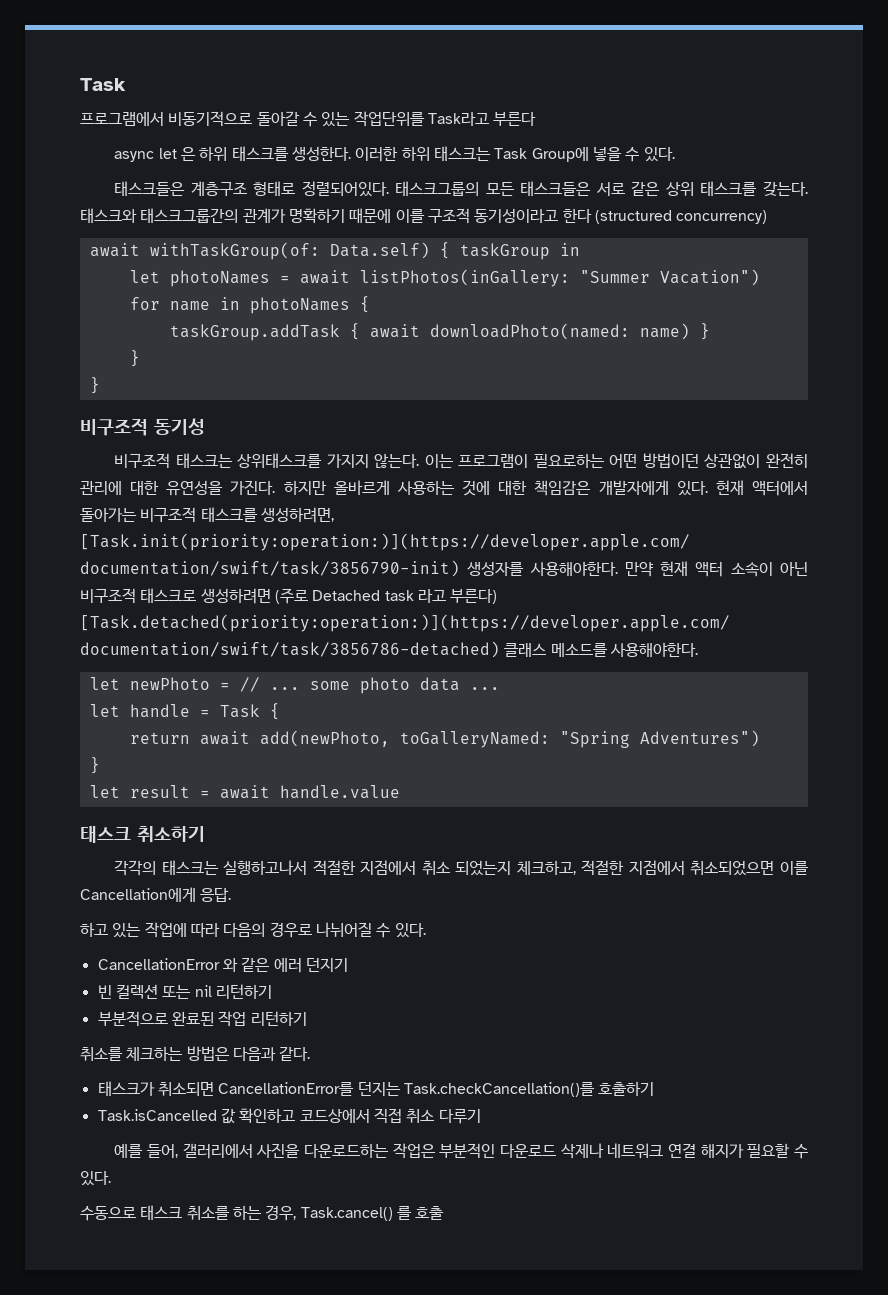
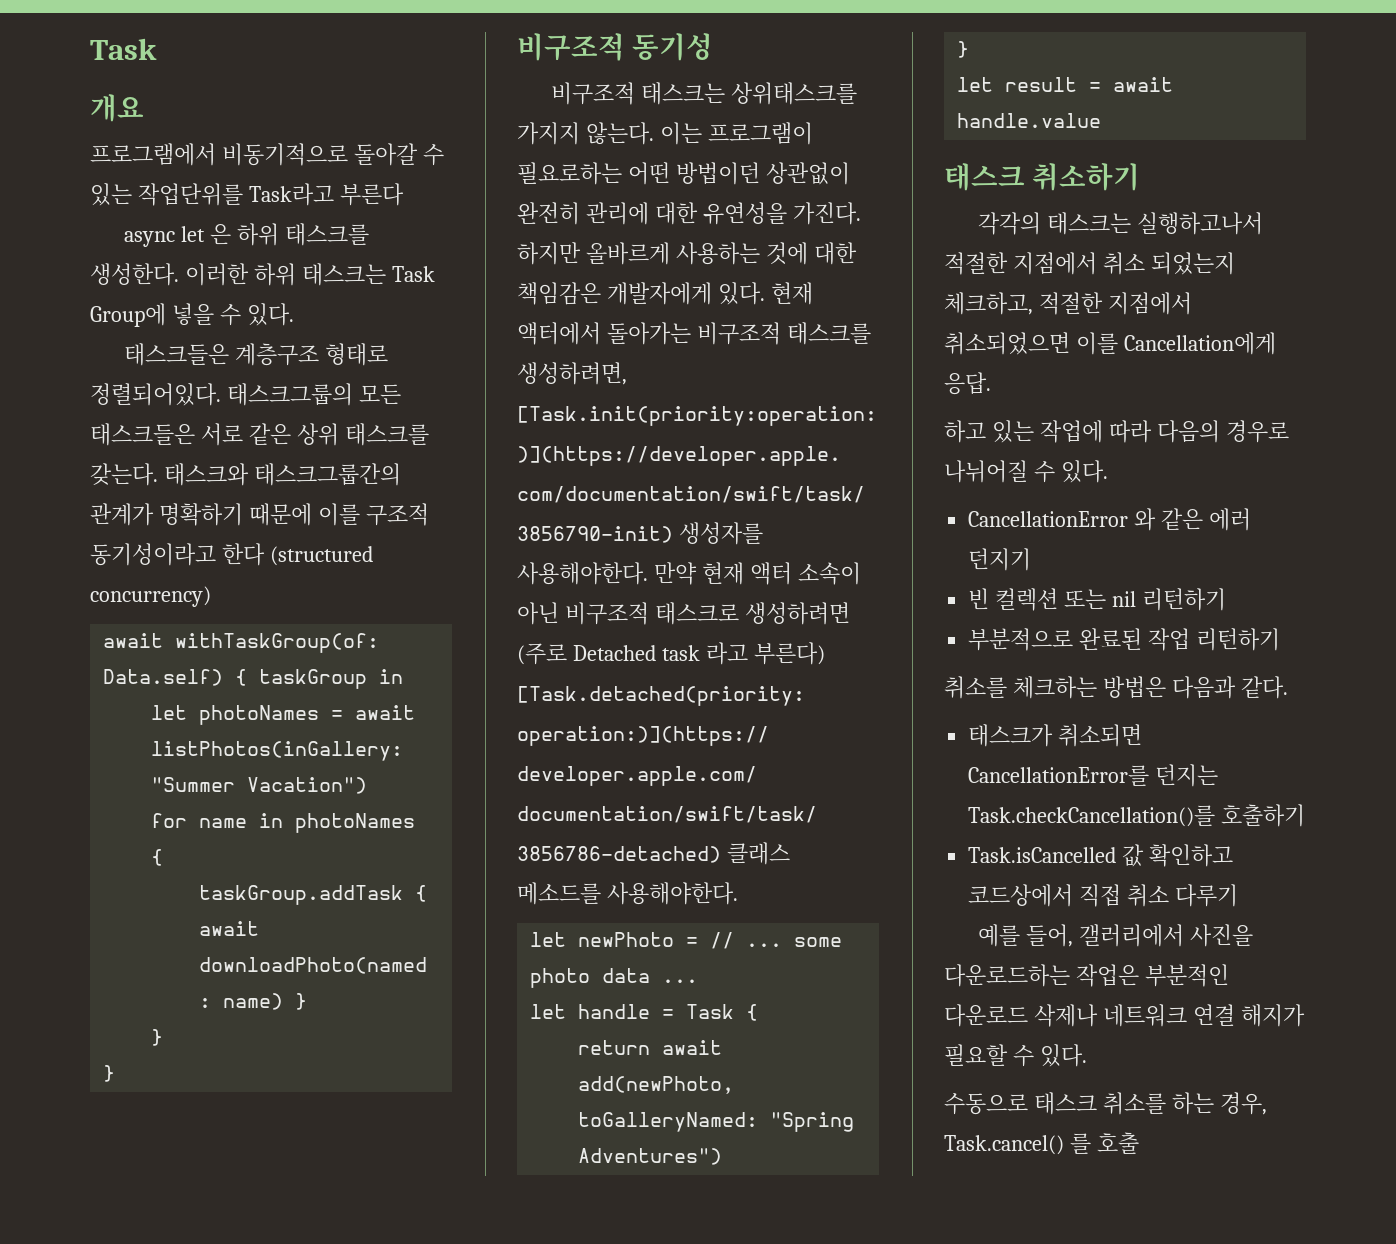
[80,78,126,91] Task -> [90,38,157,60] [90,94,144,122] Task // 개요

